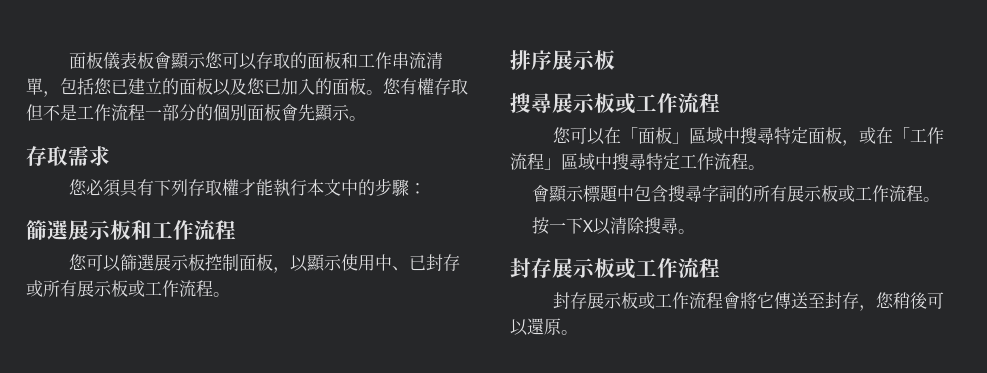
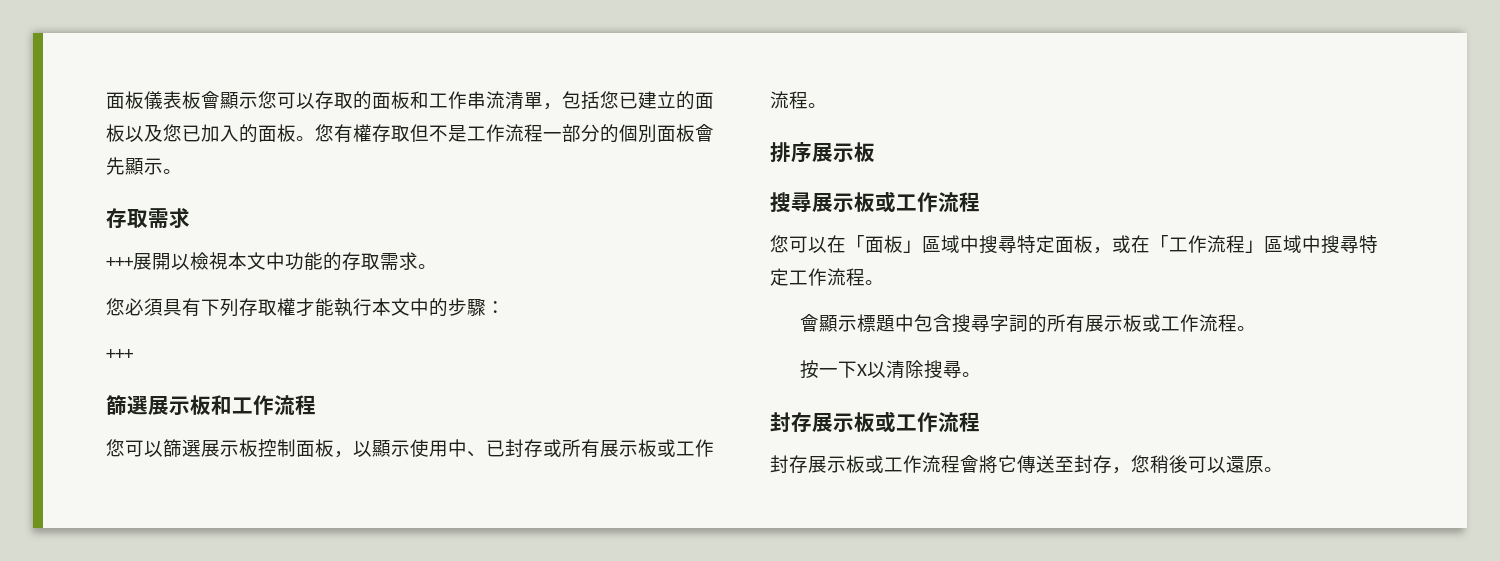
(110, 156) none -> [106,252,437,271] // +++展開以檢視本文中功能的存取需求。
(427, 188) none -> [106,349,134,360] // +++

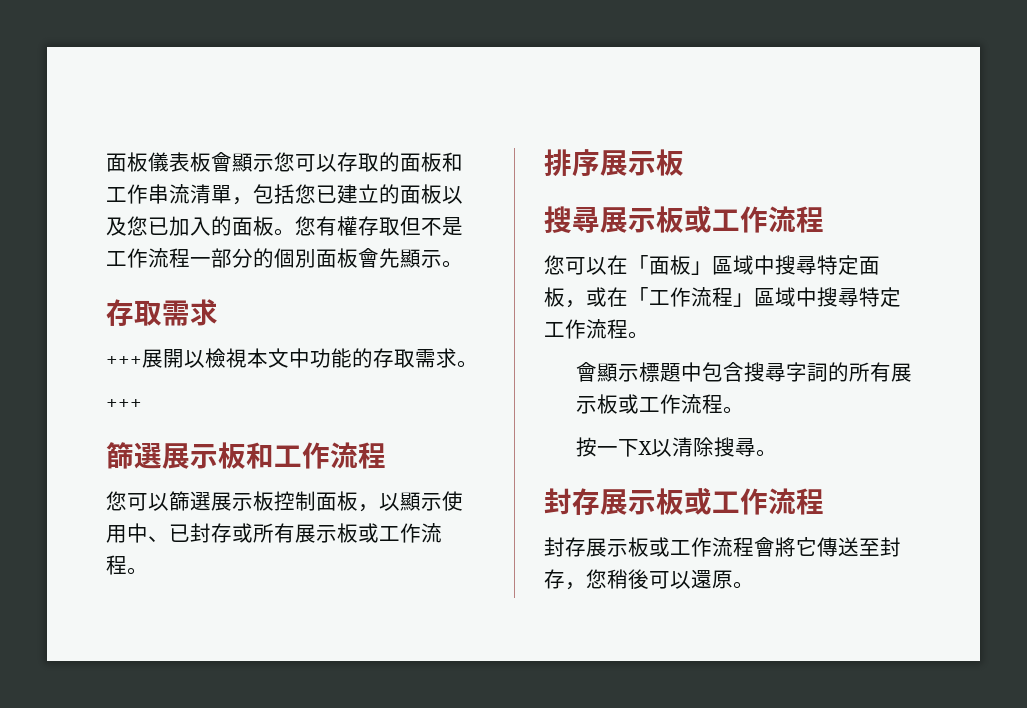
[106,298,505,317] // 您必須具有下列存取權才能執行本文中的步驟： -> (478, 364) none

